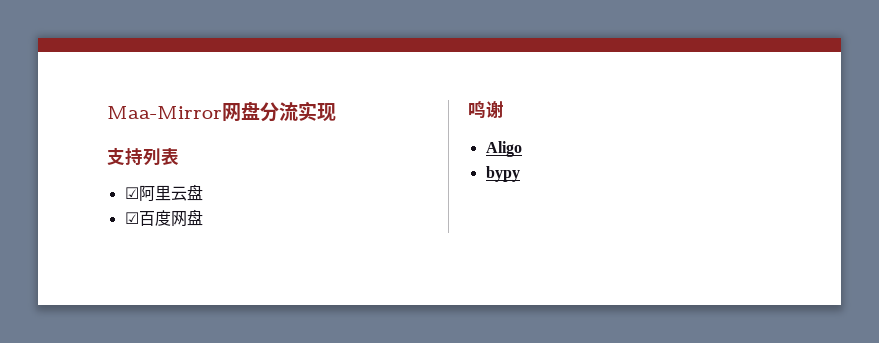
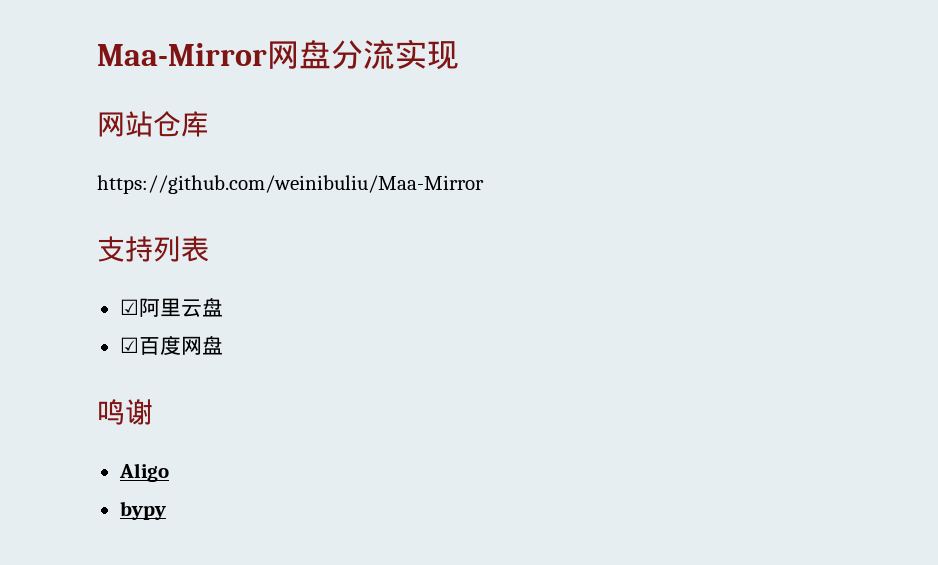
(336, 112) none -> [97,111,209,137] [97,175,484,194] // 网站仓库 // https://github.com/weinibuliu/Maa-Mirror

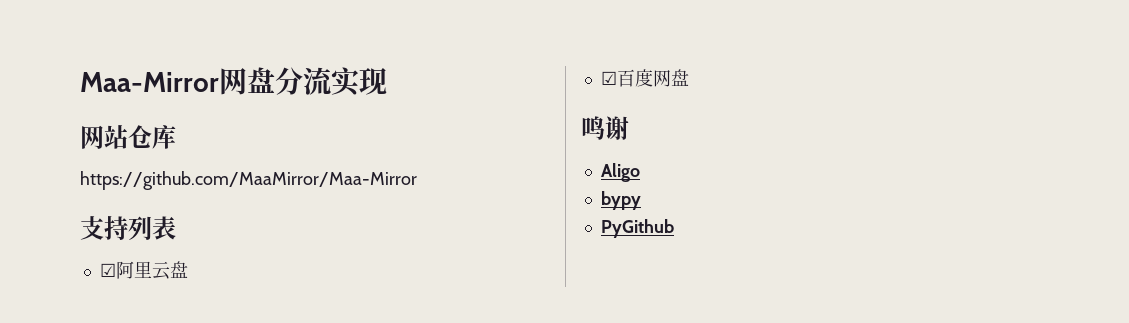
[97,175,484,194] https://github.com/weinibuliu/Maa-Mirror -> [80,171,417,190] https://github.com/MaaMirror/Maa-Mirror
(166, 510) none -> [600,219,674,238] // PyGithub

